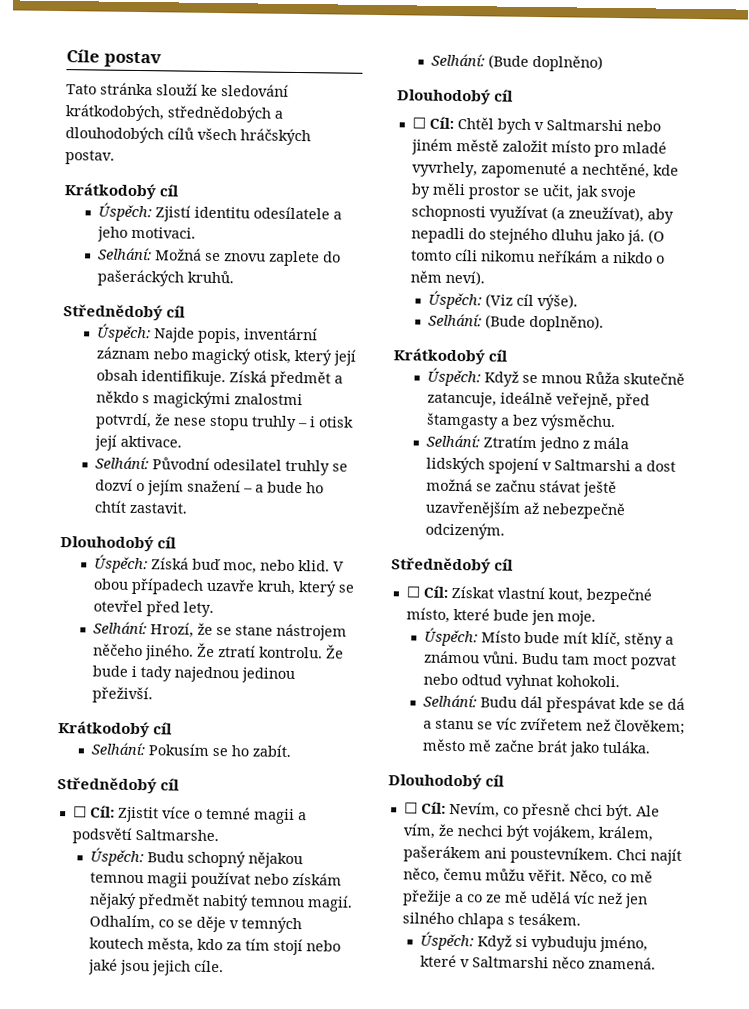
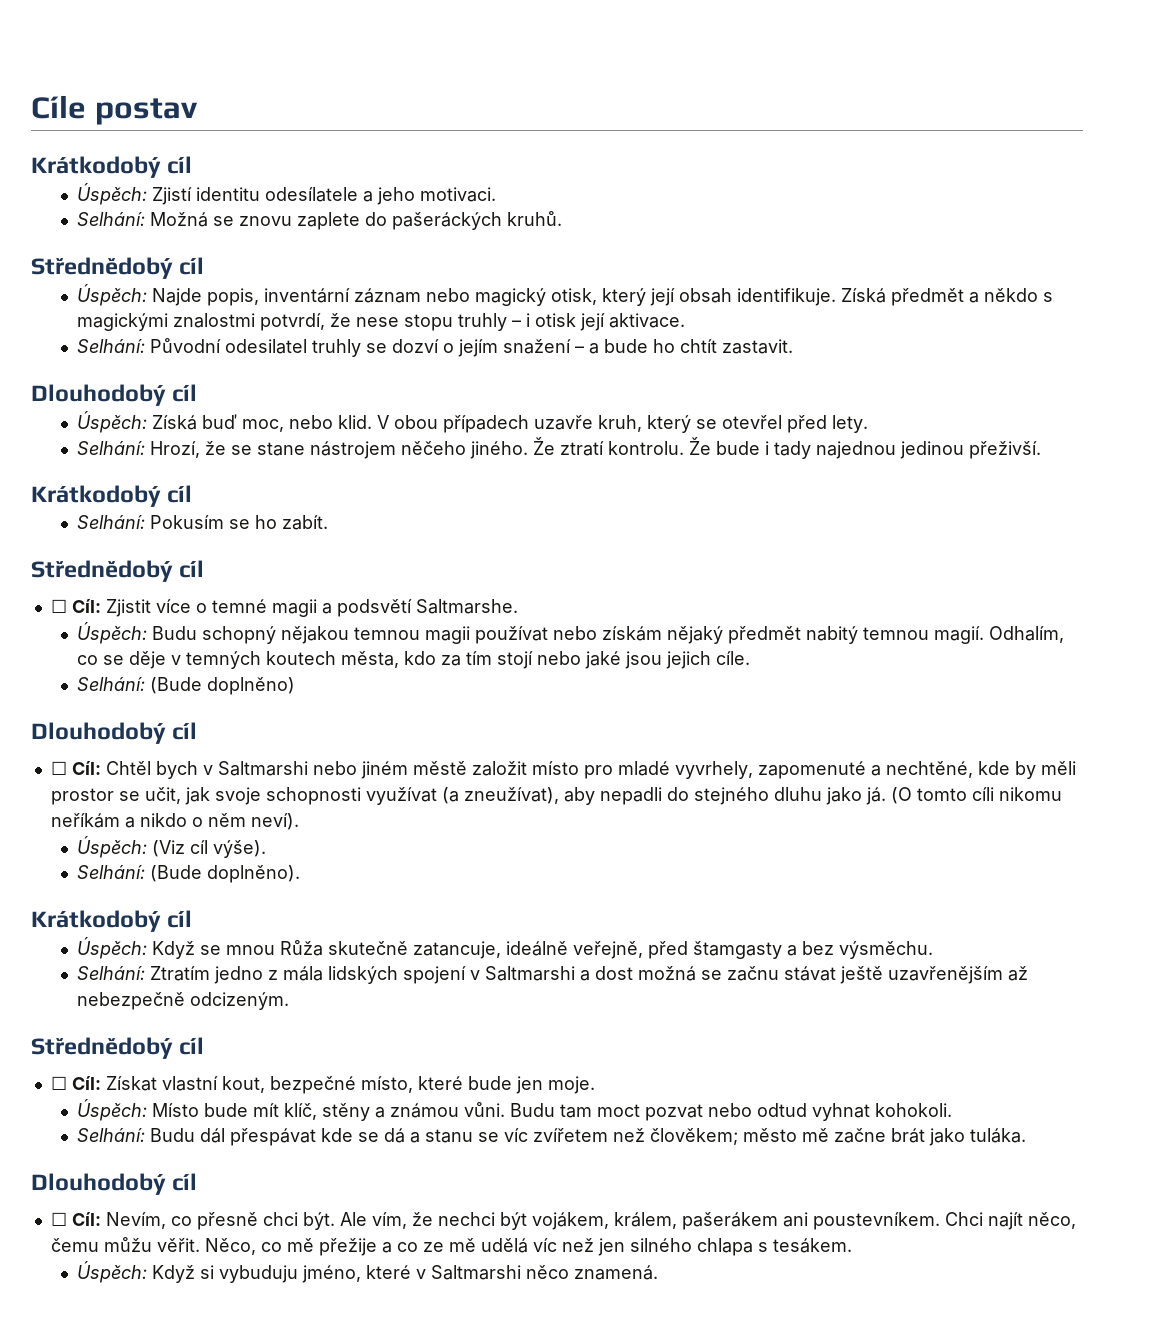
[66,82,289,97] [65,104,283,123] [65,126,311,146] [65,150,115,165] // Tato stránka slouží ke sledování krátkodobých, střednědobých a dlouhodobých cílů všech hráčských postav. -> (198, 111) none

